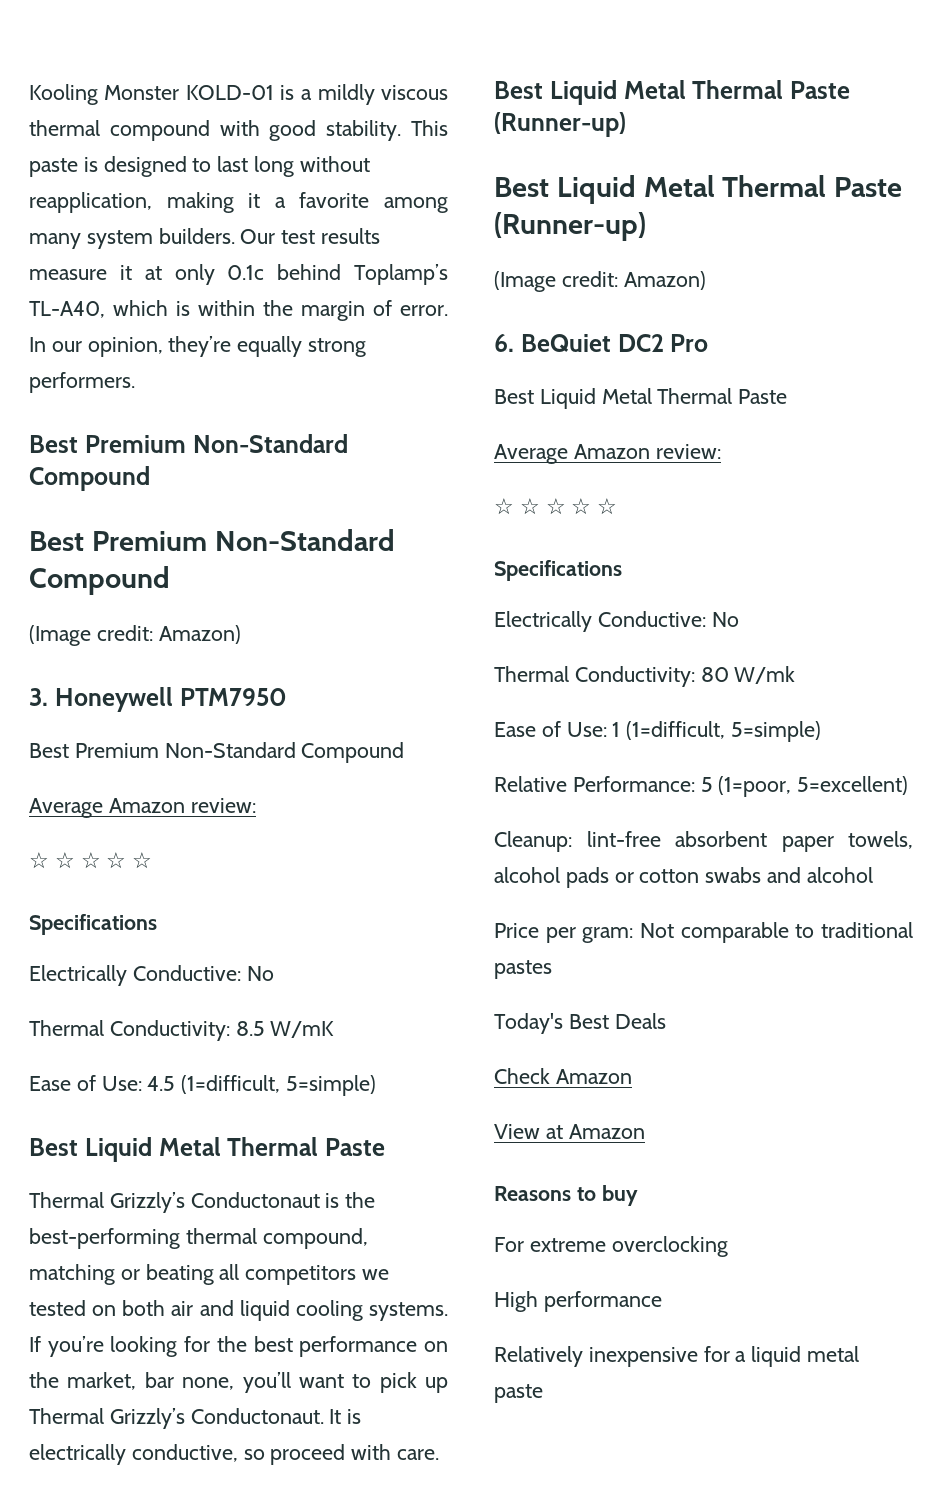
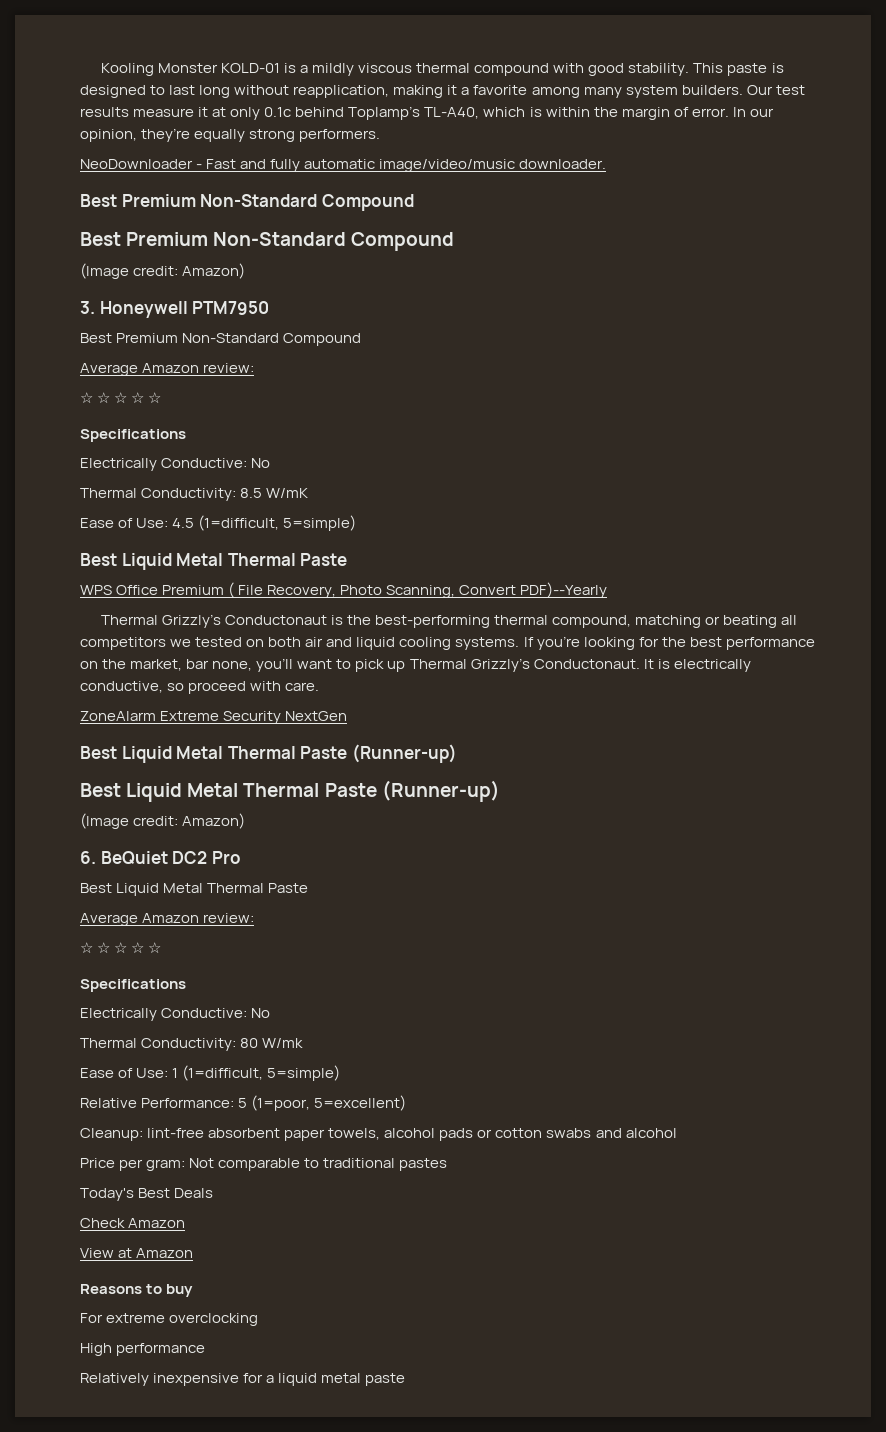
(135, 382) none -> [80,159,607,172] // NeoDownloader - Fast and fully automatic image/video/music downloader.
(385, 1147) none -> [80,582,608,598] // WPS Office Premium ( File Recovery, Photo Scanning, Convert PDF)--Yearly
(440, 1454) none -> [80,711,348,724] // ZoneAlarm Extreme Security NextGen

